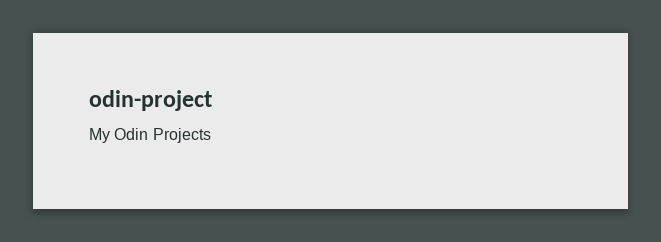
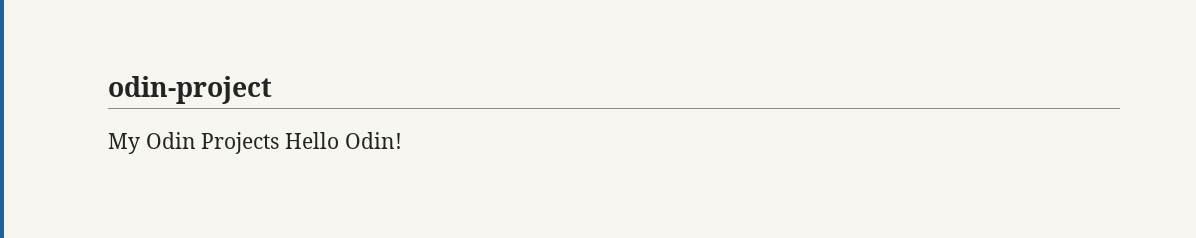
(211, 135) none -> [285,132,402,149] Hello Odin!

